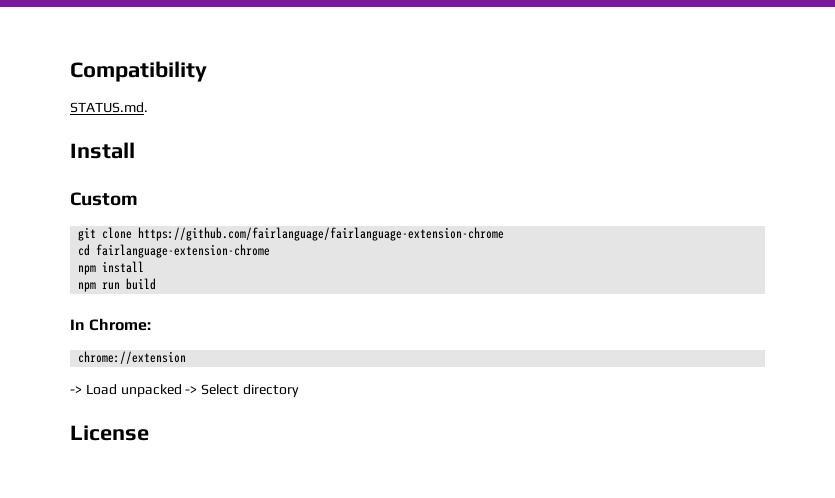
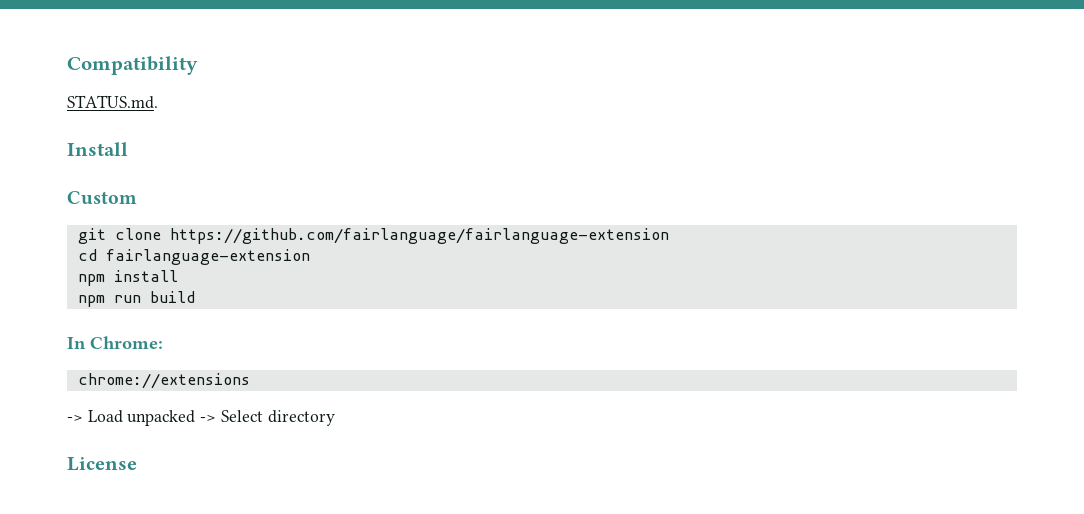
[138,227,505,241] https://github.com/fairlanguage/fairlanguage-extension-chrome -> [169,228,669,244] https://github.com/fairlanguage/fairlanguage-extension
[96,244,271,258] fairlanguage-extension-chrome -> [105,249,310,265] fairlanguage-extension
[78,351,187,364] chrome://extension -> [77,373,250,389] chrome://extensions

